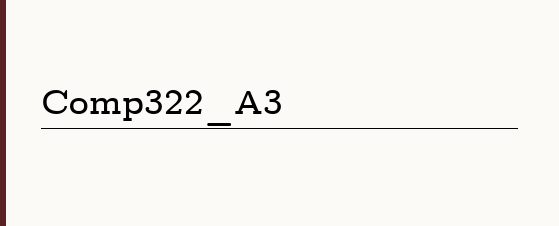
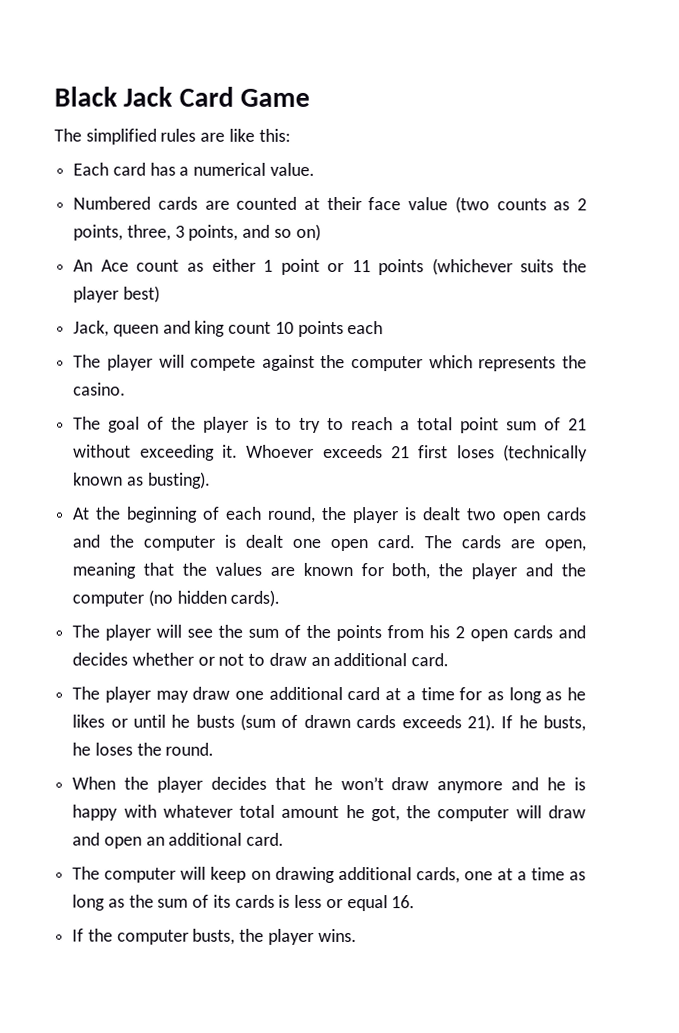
[41,90,283,126] Comp322_A3 -> [54,86,311,107] [54,128,291,145] [73,162,315,176] [73,196,587,214] [73,223,321,241] [73,258,587,276] [73,285,160,303] [73,320,384,338] [73,354,588,372] [73,382,127,396] [73,416,588,434] [73,444,588,462] [73,471,211,489] [72,506,588,524] [72,534,587,552] [72,562,586,580] [72,589,281,607] [72,624,586,642] [72,652,450,667] [72,686,586,704] [72,713,587,732] [72,742,215,756] [72,776,586,794] [72,804,586,822] [72,832,285,849] [72,866,586,884] [72,894,416,912] [72,928,357,945] Black Jack Card Game // The simplified rules are like this: // Each card has a numerical value. // Numbered cards are counted at their face value (two counts as 2 points, three, 3 points, and so on) // An Ace count as either 1 point or 11 points (whichever suits the player best) // Jack, queen and king count 10 points each // The player will compete against the computer which represents the casino. // The goal of the player is to try to reach a total point sum of 21 without exceeding it. Whoever exceeds 21 first loses (technically known as busting). // At the beginning of each round, the player is dealt two open cards and the computer is dealt one open card. The cards are open, meaning that the values are known for both, the player and the computer (no hidden cards). // The player will see the sum of the points from his 2 open cards and decides whether or not to draw an additional card. // The player may draw one additional card at a time for as long as he likes or until he busts (sum of drawn cards exceeds 21). If he busts, he loses the round. // When the player decides that he won’t draw anymore and he is happy with whatever total amount he got, the computer will draw and open an additional card. // The computer will keep on drawing additional cards, one at a time as long as the sum of its cards is less or equal 16. // If the computer busts, the player wins.

